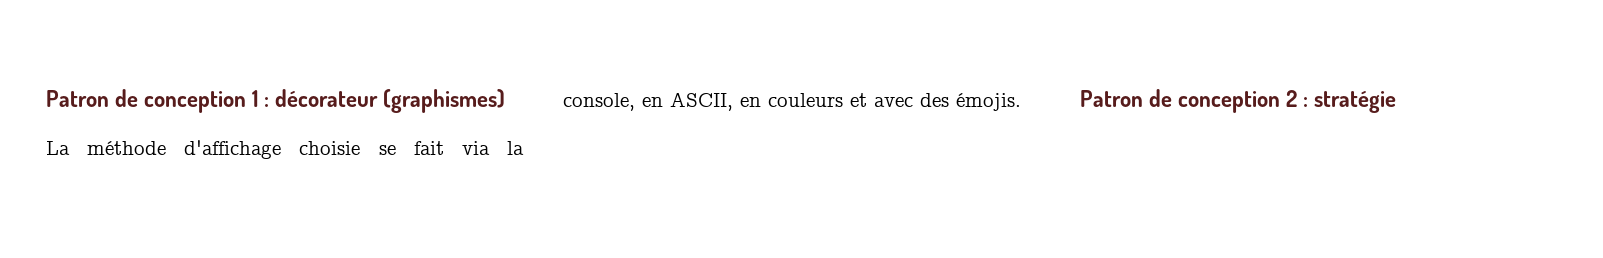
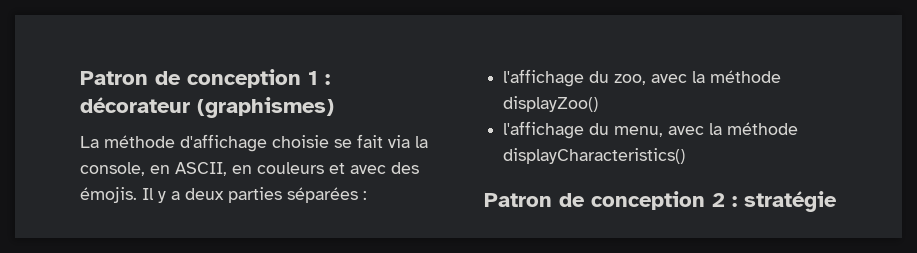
(1021, 102) none -> [142,187,367,203] [503,69,782,87] [503,96,599,112] [503,121,799,139] [503,148,686,164] Il y a deux parties séparées : // l'affichage du zoo, avec la méthode displayZoo() // l'affichage du menu, avec la méthode displayCharacteristics()

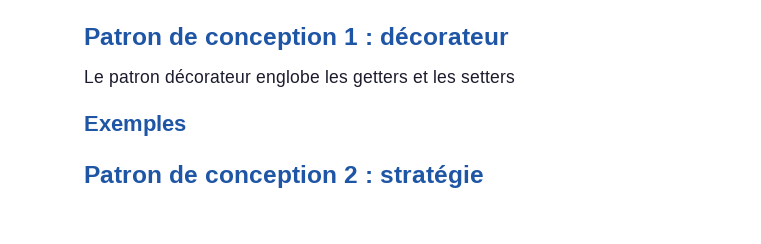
[197,97,334,118] [80,134,428,152] [80,162,419,176] [80,187,367,203] [503,69,782,87] [503,96,599,112] [503,121,799,139] [503,148,686,164] (graphismes) // La méthode d'affichage choisie se fait via la console, en ASCII, en couleurs et avec des émojis. Il y a deux parties séparées : // l'affichage du zoo, avec la méthode displayZoo() // l'affichage du menu, avec la méthode displayCharacteristics() -> [84,69,515,87] [84,115,186,136] // Le patron décorateur englobe les getters et les setters // Exemples

